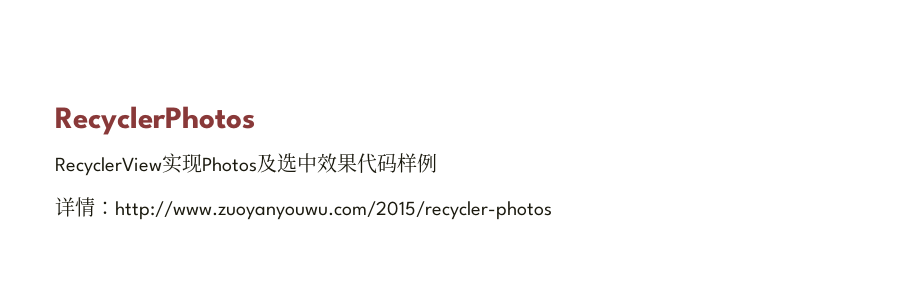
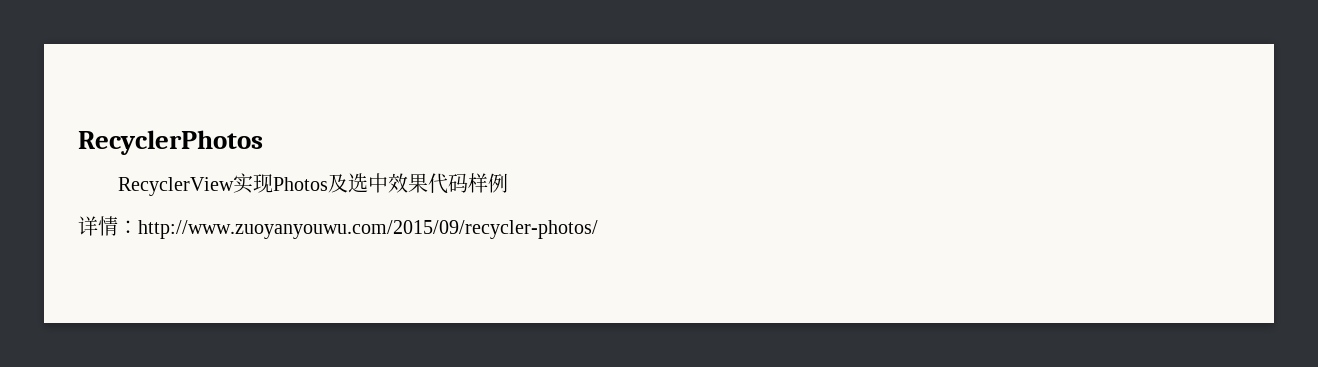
[115,201,552,220] http://www.zuoyanyouwu.com/2015/recycler-photos -> [138,220,598,239] http://www.zuoyanyouwu.com/2015/09/recycler-photos/

